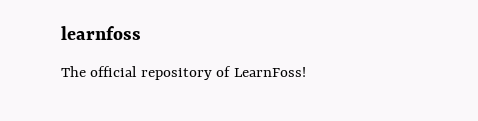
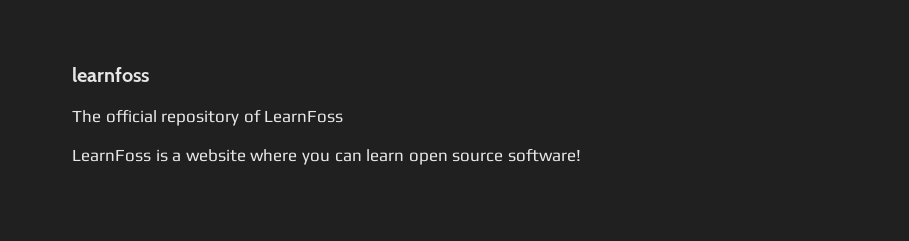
[233,67,306,77] LearnFoss! -> [264,110,344,123] [72,148,581,165] LearnFoss // LearnFoss is a website where you can learn open source software!

